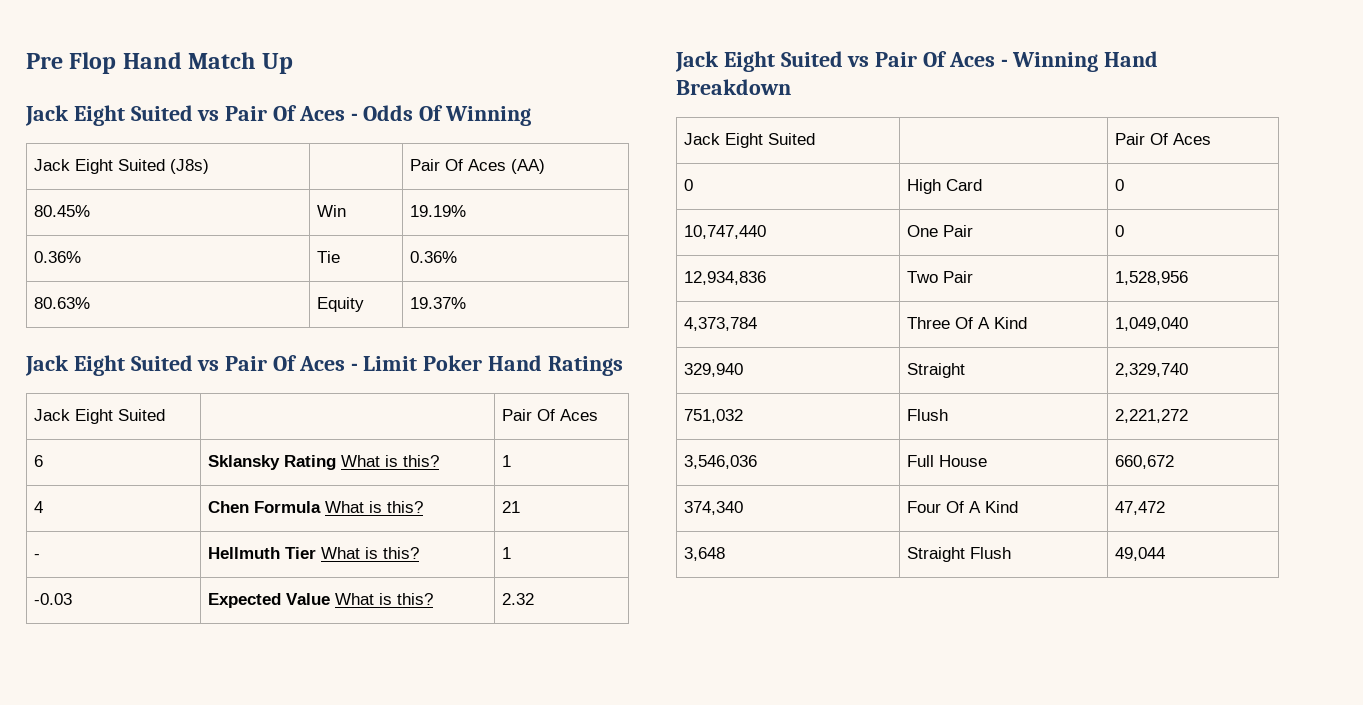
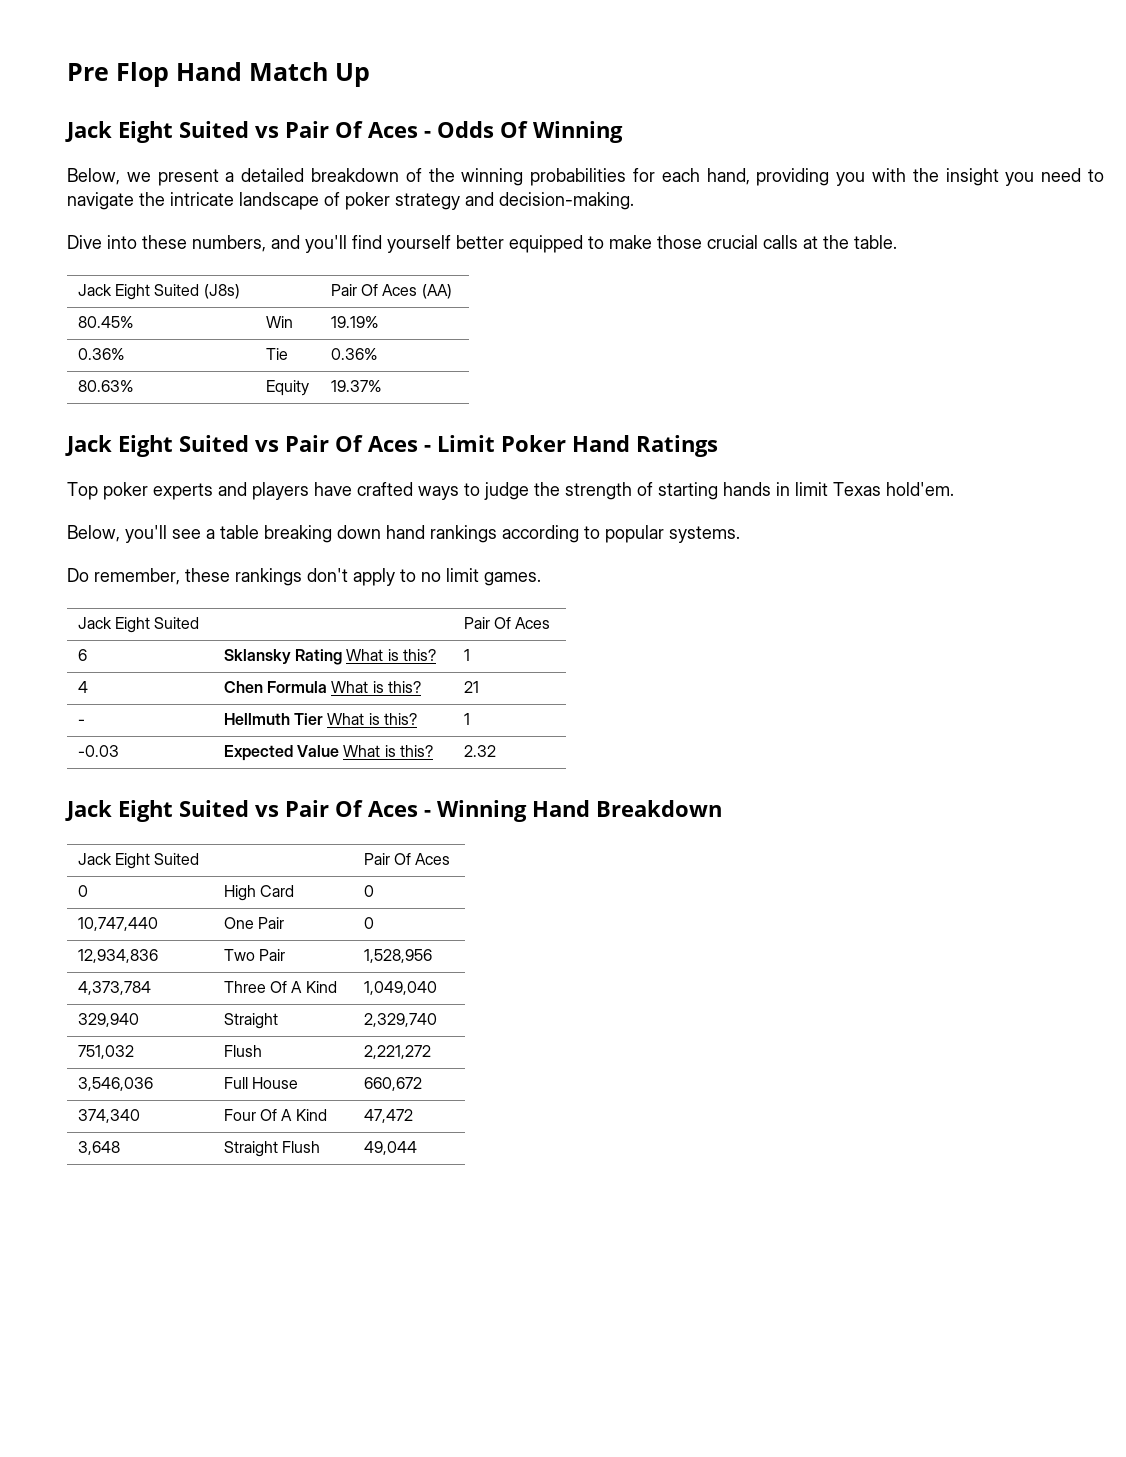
(532, 116) none -> [67,168,1104,186] [67,192,634,210] [67,235,897,253] // Below, we present a detailed breakdown of the winning probabilities for each hand, providing you with the insight you need to navigate the intricate landscape of poker strategy and decision-making. // Dive into these numbers, and you'll find yourself better equipped to make those crucial calls at the table.
(623, 366) none -> [67,482,954,500] [67,525,740,543] [67,568,541,586] // Top poker experts and players have crafted ways to judge the strength of starting hands in limit Texas hold'em. // Below, you'll see a table breaking down hand rankings according to popular systems. // Do remember, these rankings don't apply to no limit games.

